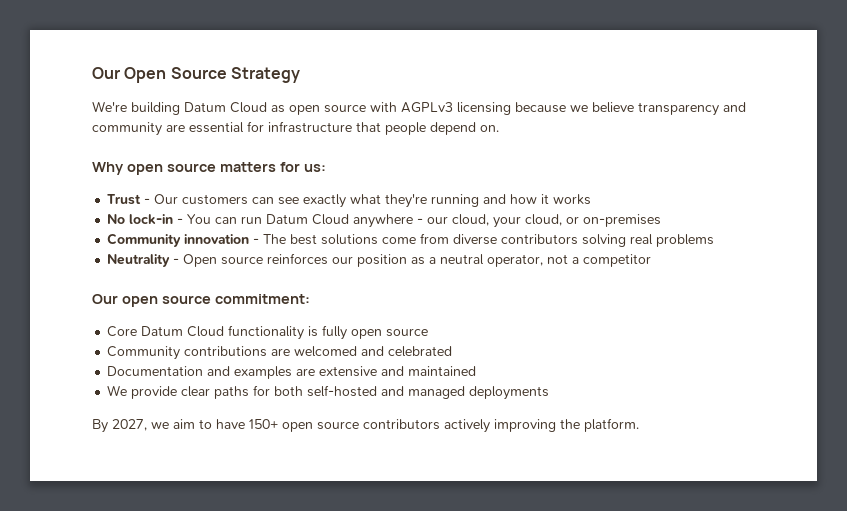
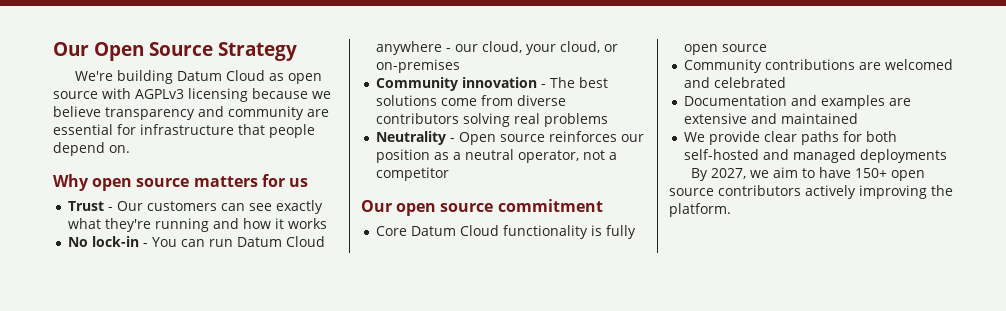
[303,164,326,172] us: -> [288,178,308,187] us
[214,294,310,304] commitment: -> [497,199,603,212] commitment

